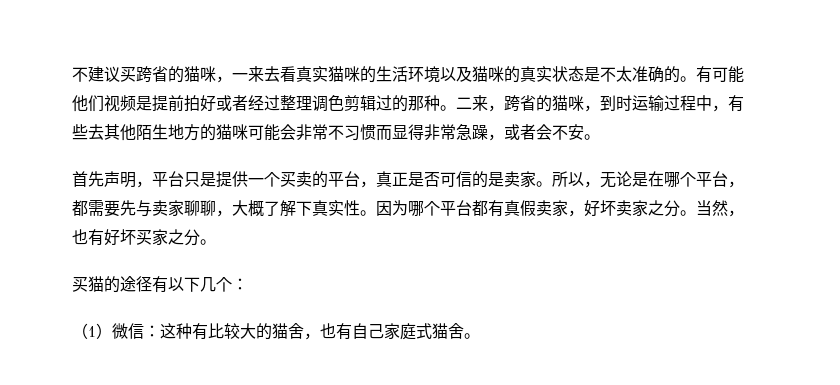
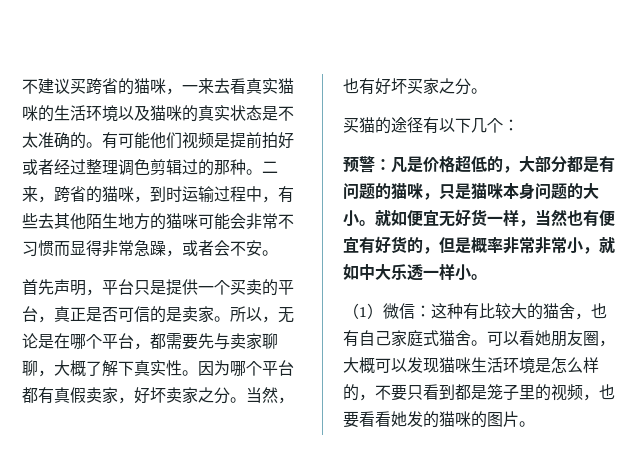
(248, 284) none -> [343,155,615,173] [343,183,599,200] [343,209,615,227] [343,236,615,254] [343,263,487,281] // 预警：凡是价格超低的，大部分都是有问题的猫咪，只是猫咪本身问题的大小。就如便宜无好货一样，当然也有便宜有好货的，但是概率非常非常小，就如中大乐透一样小。
(480, 336) none -> [487,330,615,347] [343,357,599,374] [343,384,615,401] [343,411,535,428] 可以看她朋友圈，大概可以发现猫咪生活环境是怎么样的，不要只看到都是笼子里的视频，也要看看她发的猫咪的图片。

